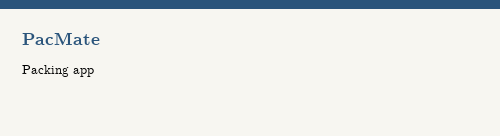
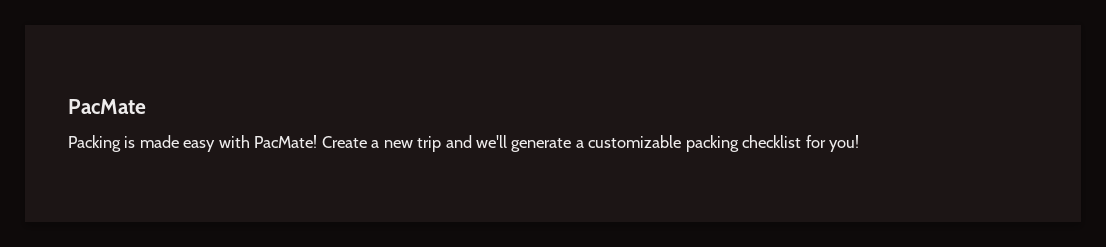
[73,68,94,77] app -> [124,135,860,152] is made easy with PacMate! Create a new trip and we'll generate a customizable packing checklist for you!

